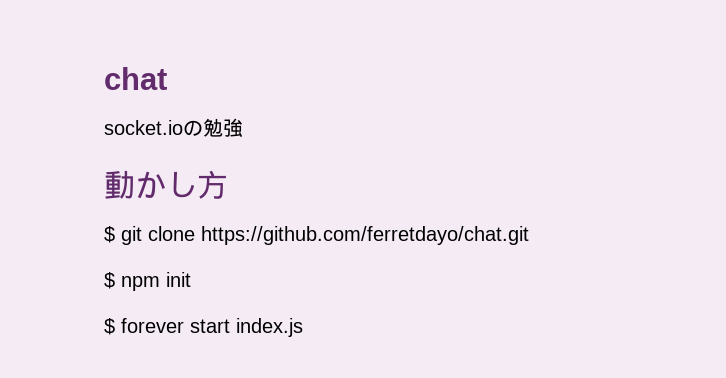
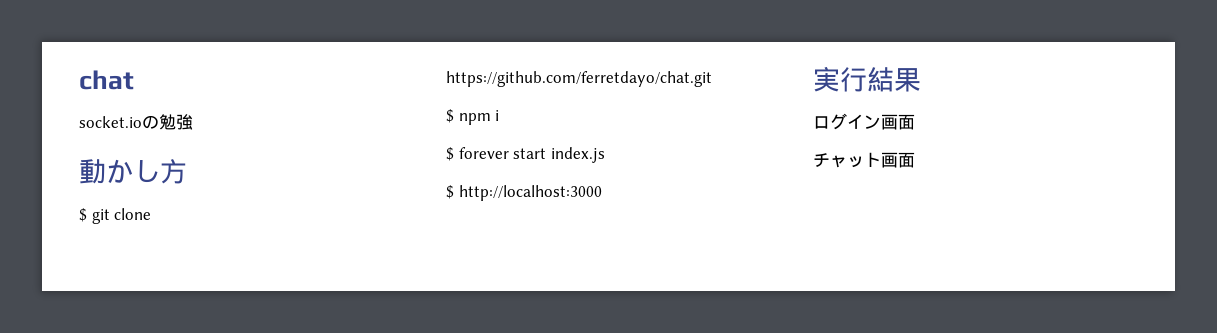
[166,272,191,287] init -> [495,110,500,121] i
(303, 327) none -> [446,185,602,201] [813,66,921,92] [813,113,915,130] [813,152,915,168] // $ http://localhost:3000 // 実行結果 // ログイン画面 // チャット画面

